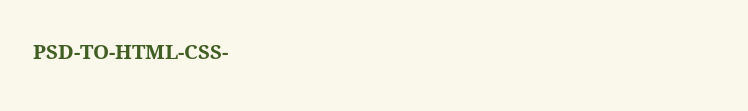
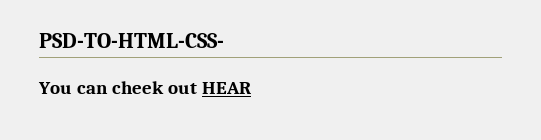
(228, 52) none -> [38,81,251,94] // You can cheek out HEAR

